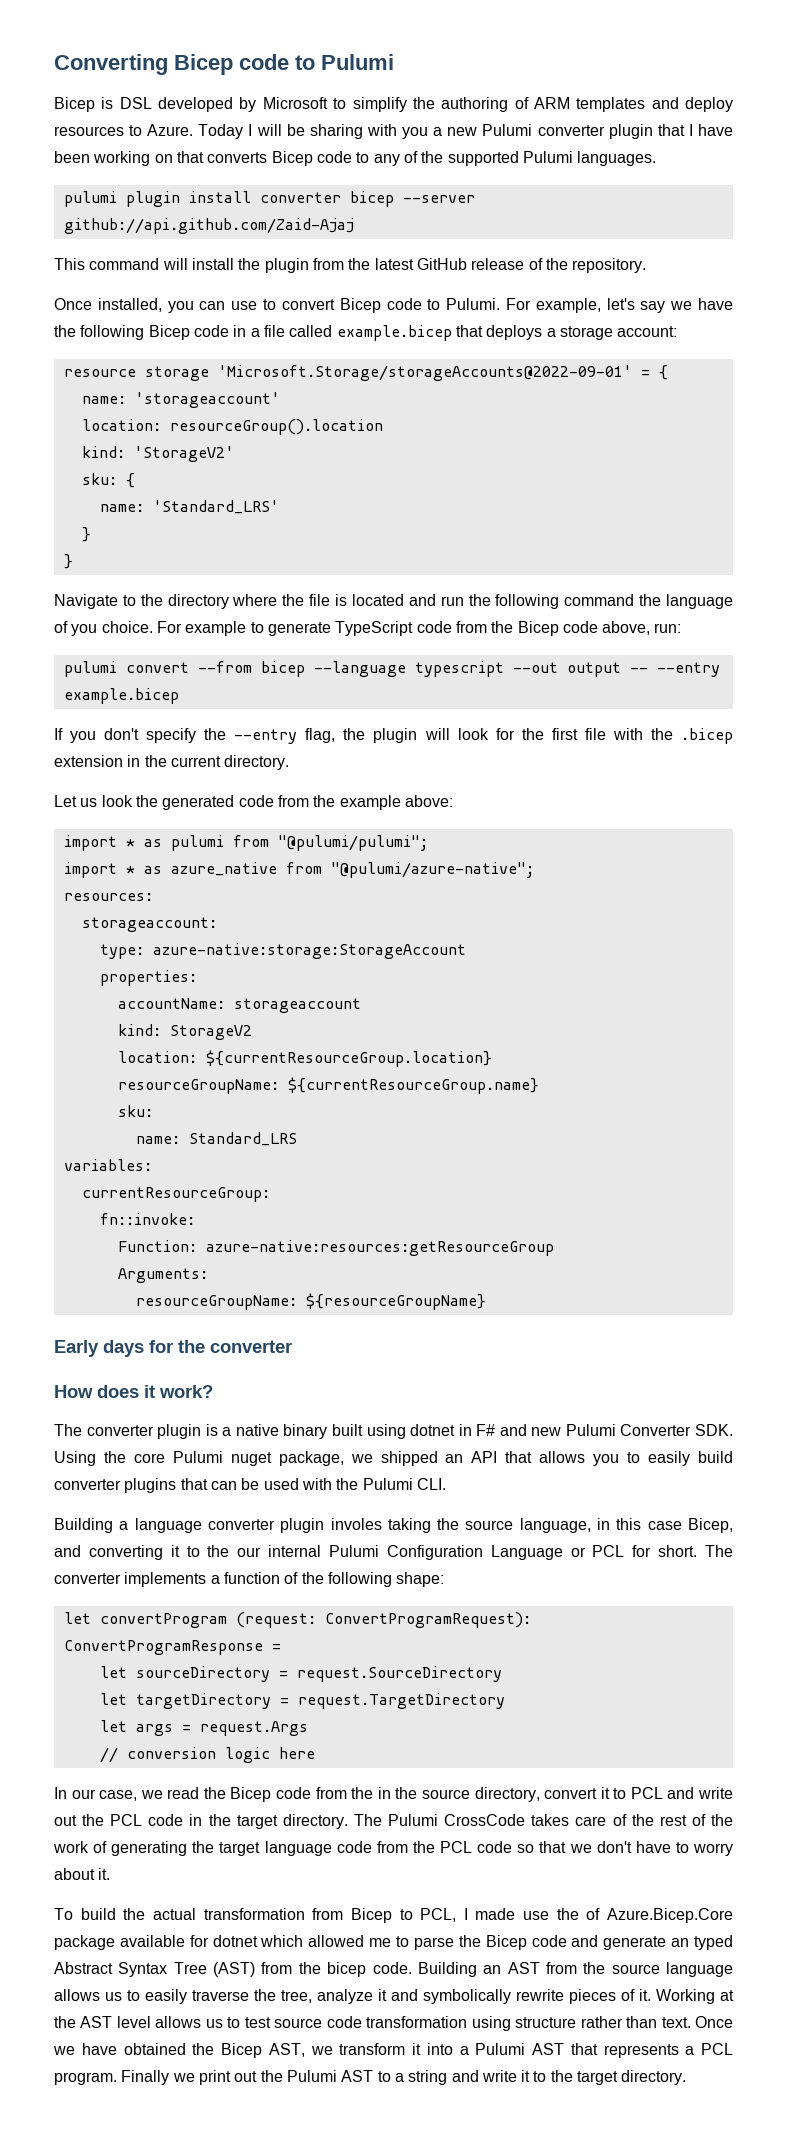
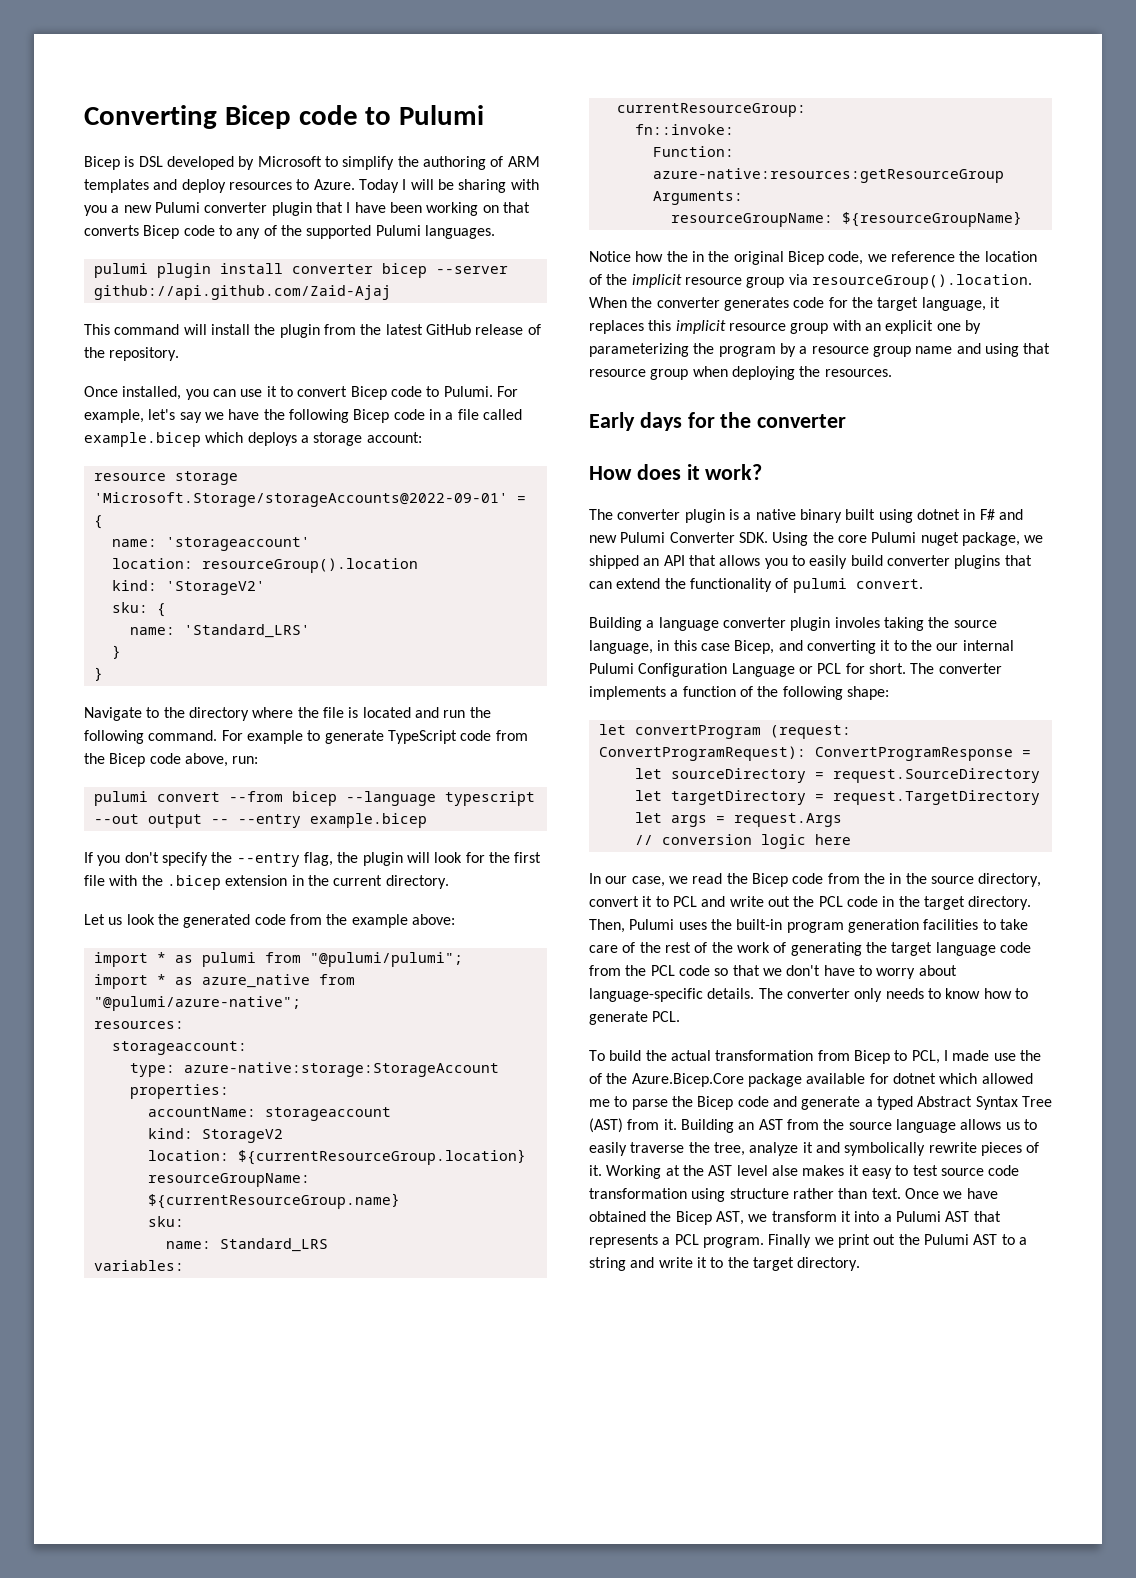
(258, 305) none -> [266,386,277,397] it
[455,325,483,337] that -> [205,432,244,443] which
[564,594,734,609] [54,621,153,636] command the language of you choice. -> [148,730,218,741] command.
(486, 1301) none -> [589,251,1037,265] [589,274,1032,289] [589,297,1000,311] [589,320,981,334] [589,343,1051,357] [589,366,892,380] // Notice how the in the original Bicep code, we reference the location of the implicit resource group via resourceGroup().location. When the converter generates code for the target language, it replaces this implicit resource group with an explicit one by parameterizing the program by a resource group name and using that resource group when deploying the resources.
[241,1478,446,1490] be used with the Pulumi CLI. -> [616,578,923,593] extend the functionality of pulumi convert.
[353,1814,570,1826] The Pulumi CrossCode takes -> [589,919,1028,933] Then, Pulumi uses the built-in program generation facilities to take
[98,1868,111,1880] it. -> [589,988,1028,1002] [589,1011,681,1025] language-specific details. The converter only needs to know how to generate PCL.
(601, 1914) none -> [606,1073,628,1084] the
[671,1938,690,1947] an -> [864,1099,873,1107] a
[298,1962,412,1977] the bicep code. -> [663,1119,677,1130] it.
[155,2016,223,2028] allows us -> [771,1165,892,1179] alse makes it easy

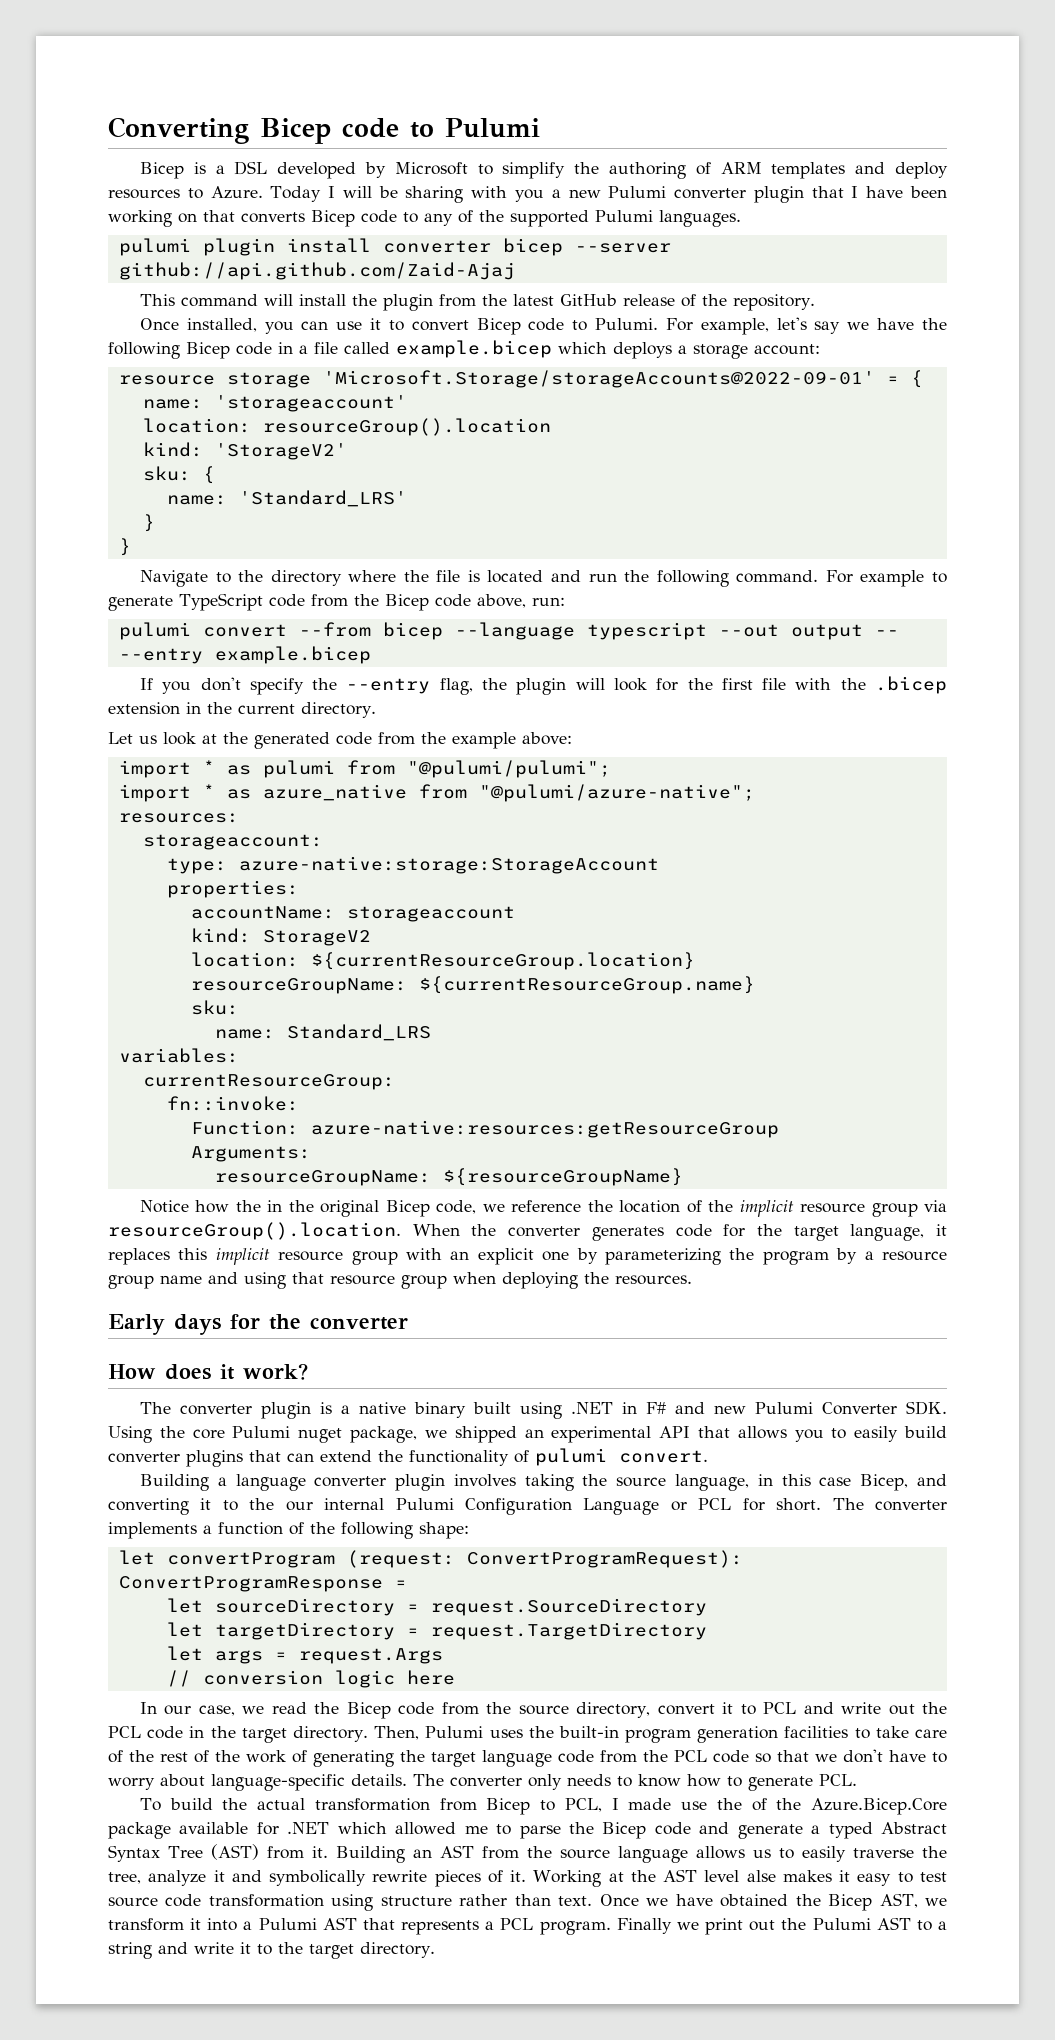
(135, 161) none -> [215,165,225,174] a
(155, 919) none -> [202,734,217,744] at
[916,509,960,520] dotnet -> [570,1402,613,1414] .NET
(660, 562) none -> [551,1426,652,1443] experimental
[834,617,880,628] involes -> [453,1474,516,1487] involves
[889,873,927,884] in the -> (512, 1708) none
[892,1073,936,1084] dotnet -> [287,1822,330,1834] .NET

